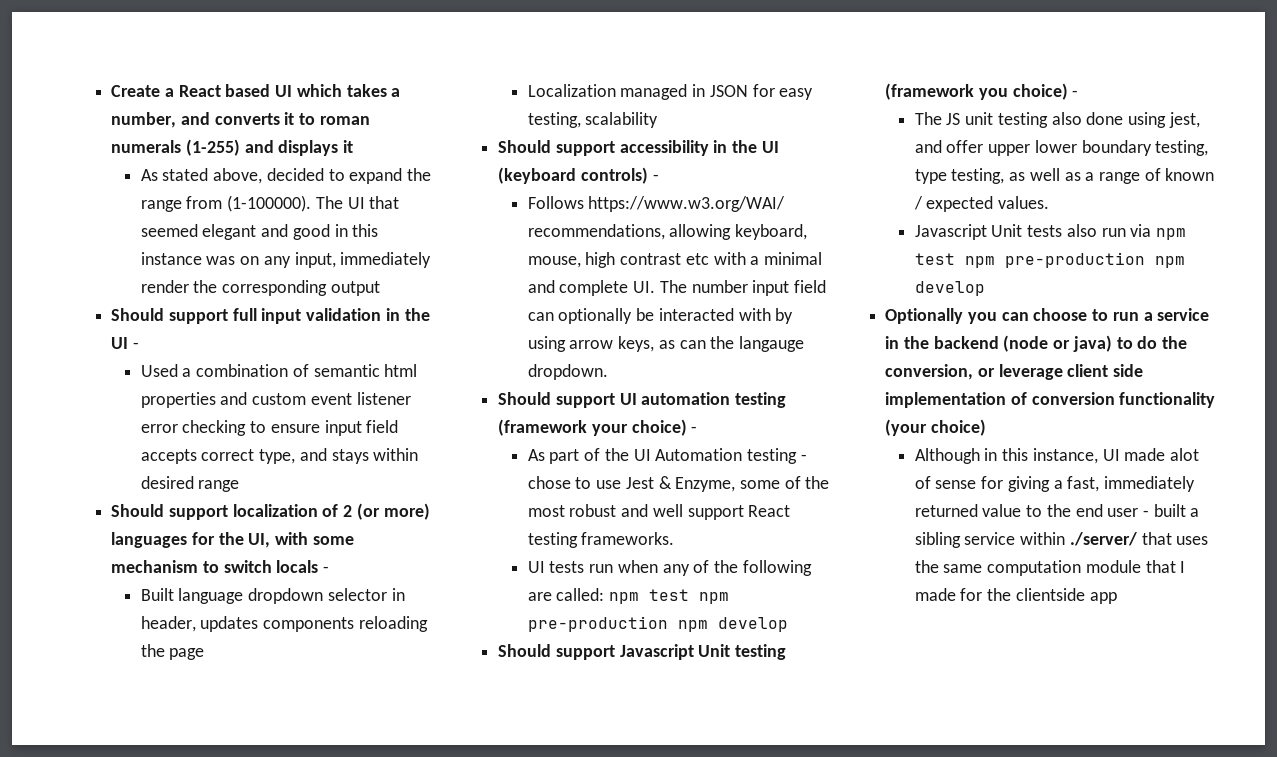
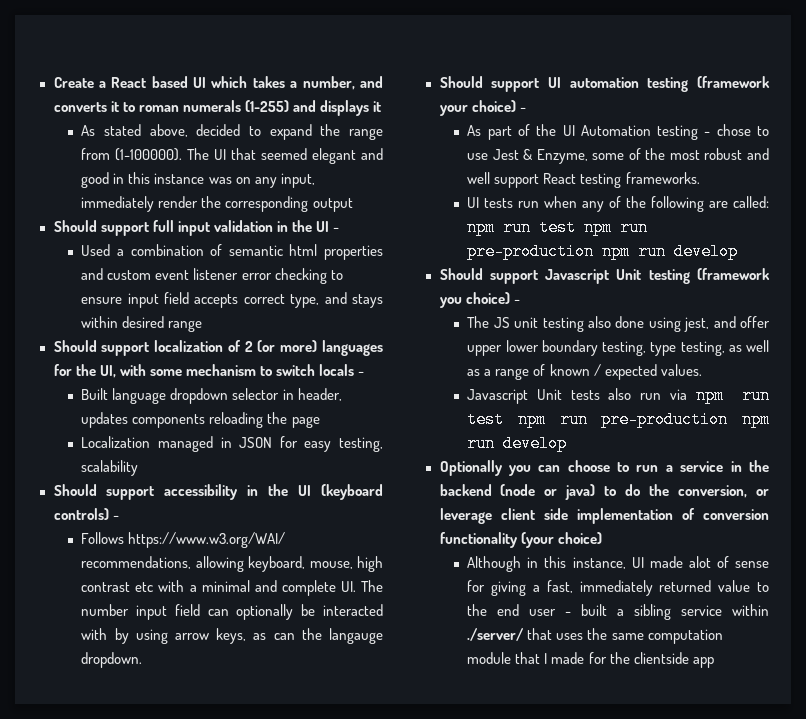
[649,589,730,604] [527,616,708,632] test npm pre-production npm -> [503,219,649,236] [467,243,667,260] run test npm run pre-production npm run
[914,252,1185,268] test npm pre-production npm -> [742,387,770,404] [467,411,770,428] [467,435,496,452] run test npm run pre-production npm run

